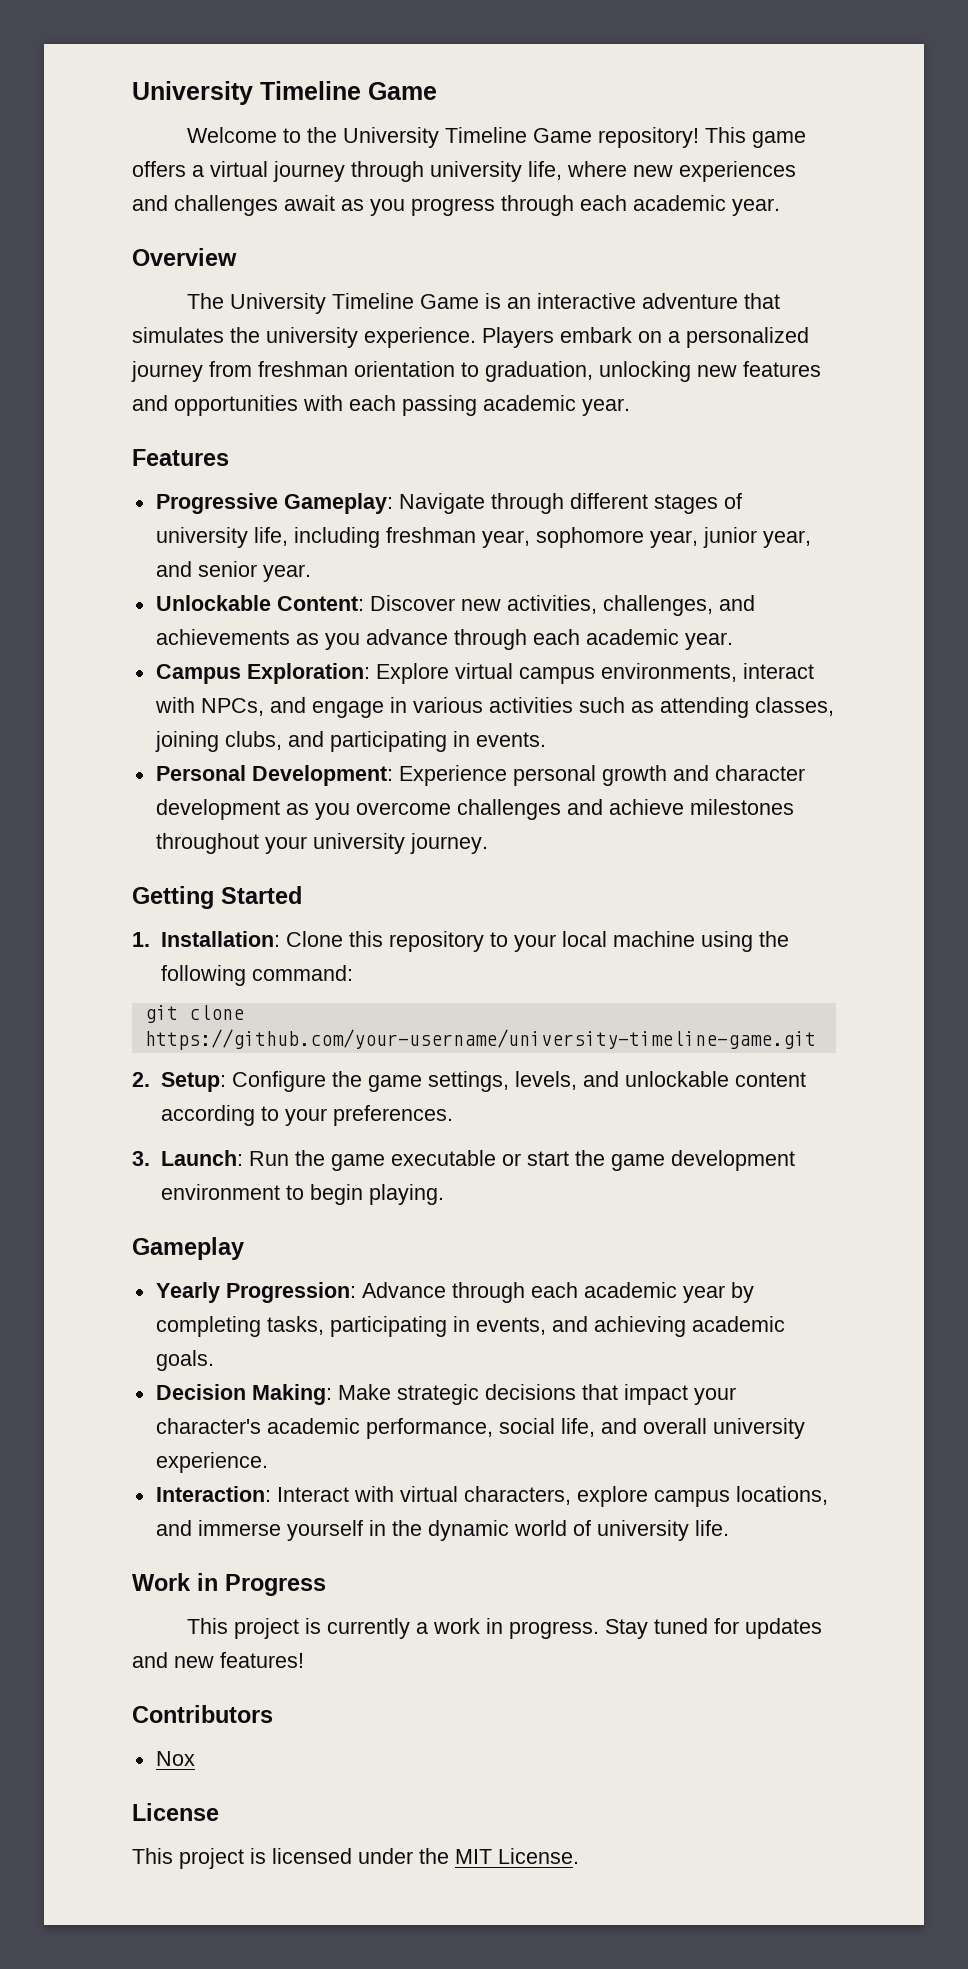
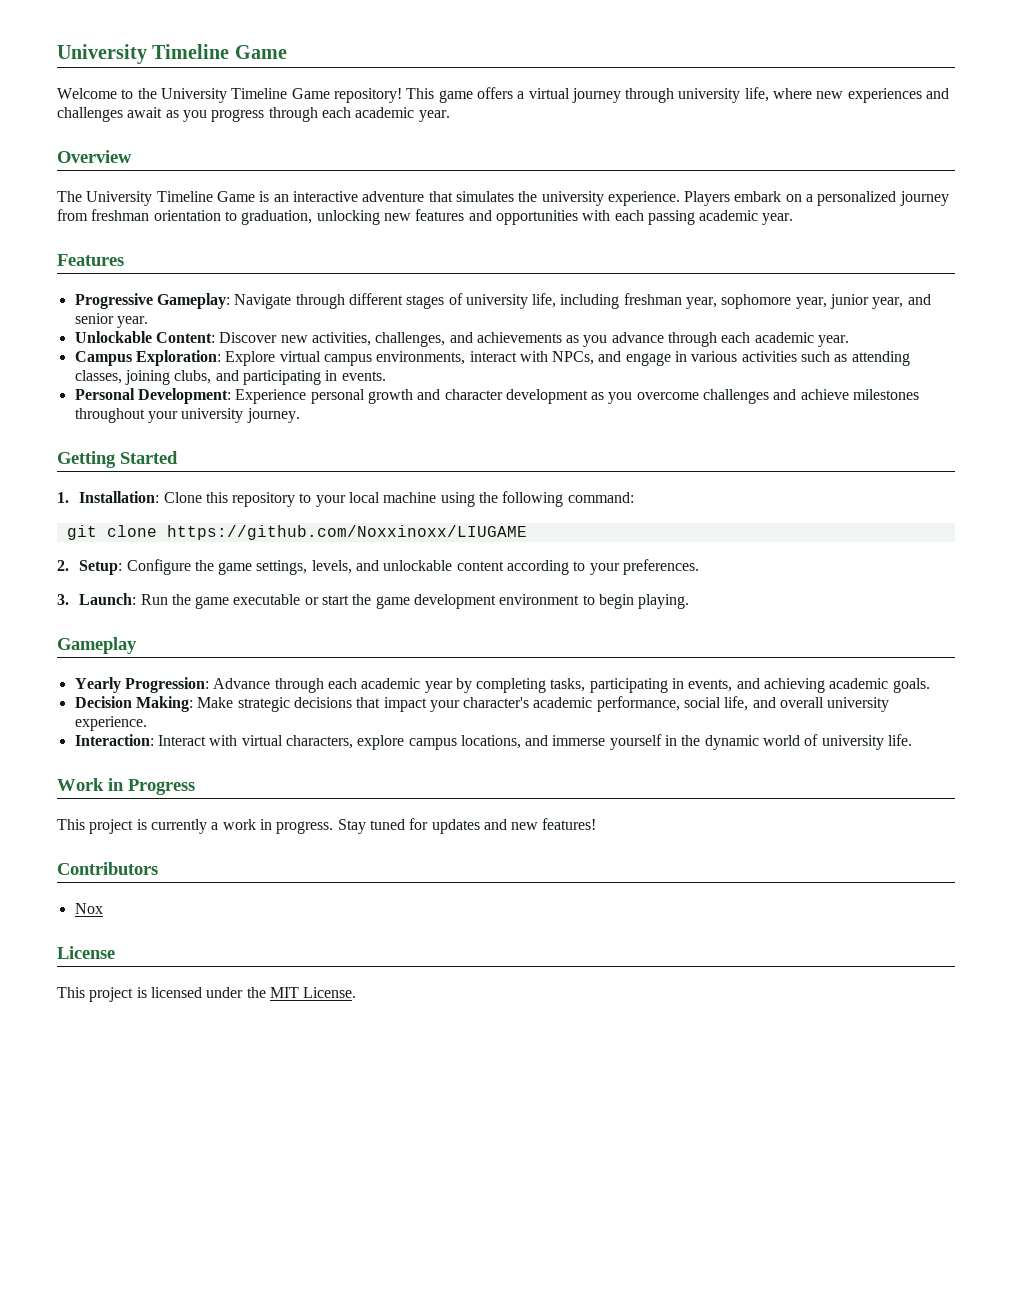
[144,1029,816,1050] https://github.com/your-username/university-timeline-game.git -> [166,525,527,540] https://github.com/Noxxinoxx/LIUGAME

